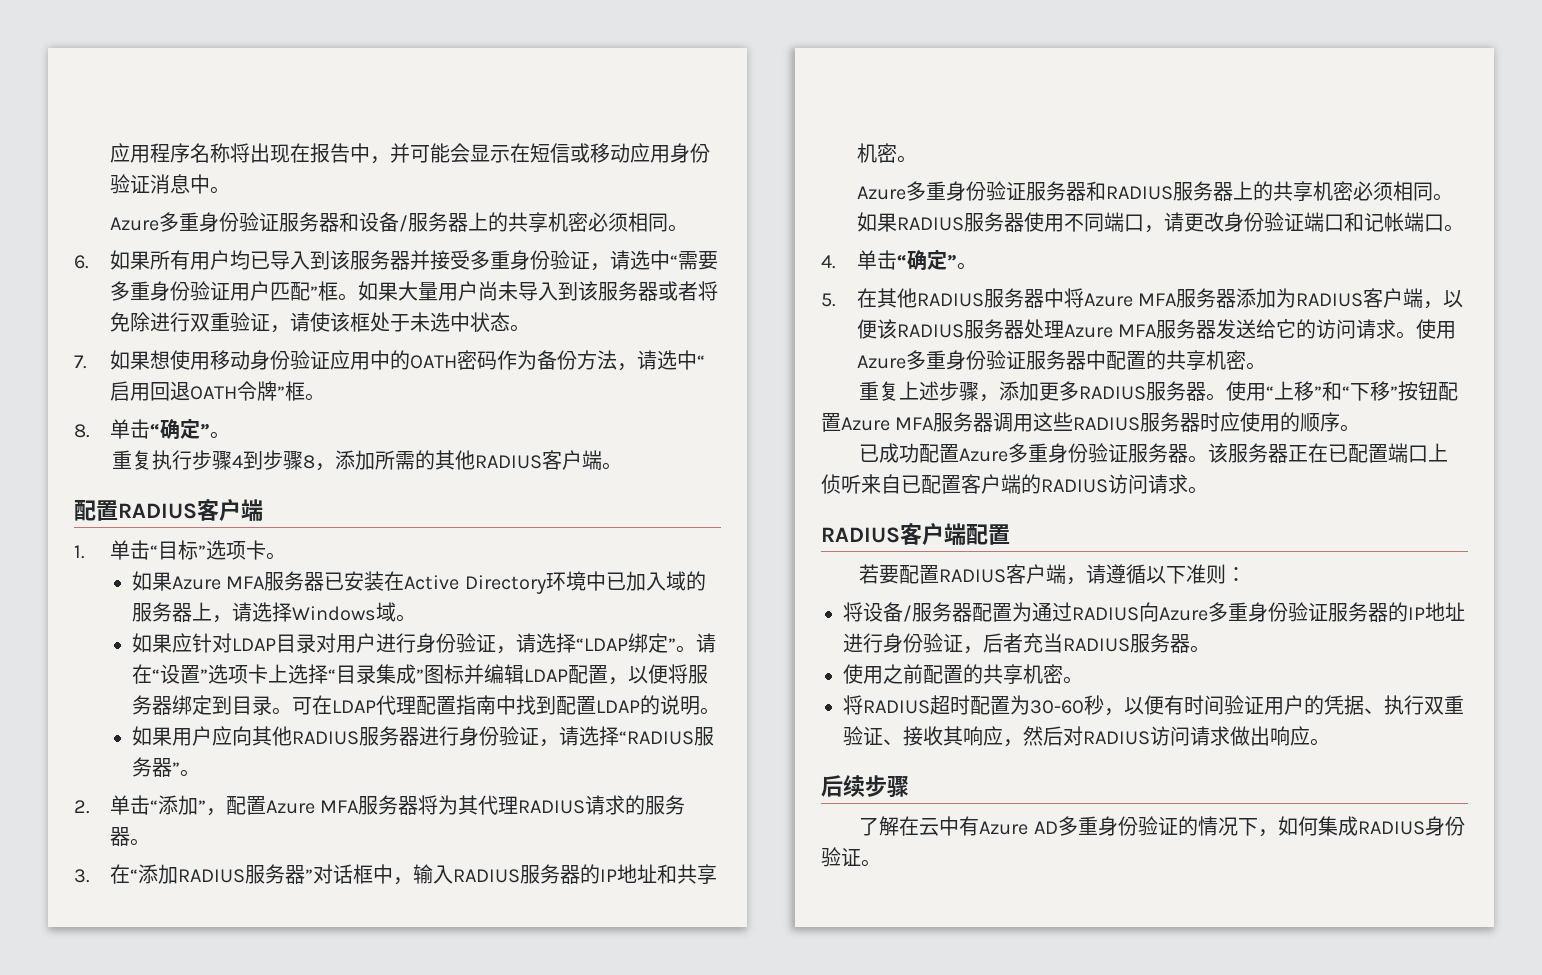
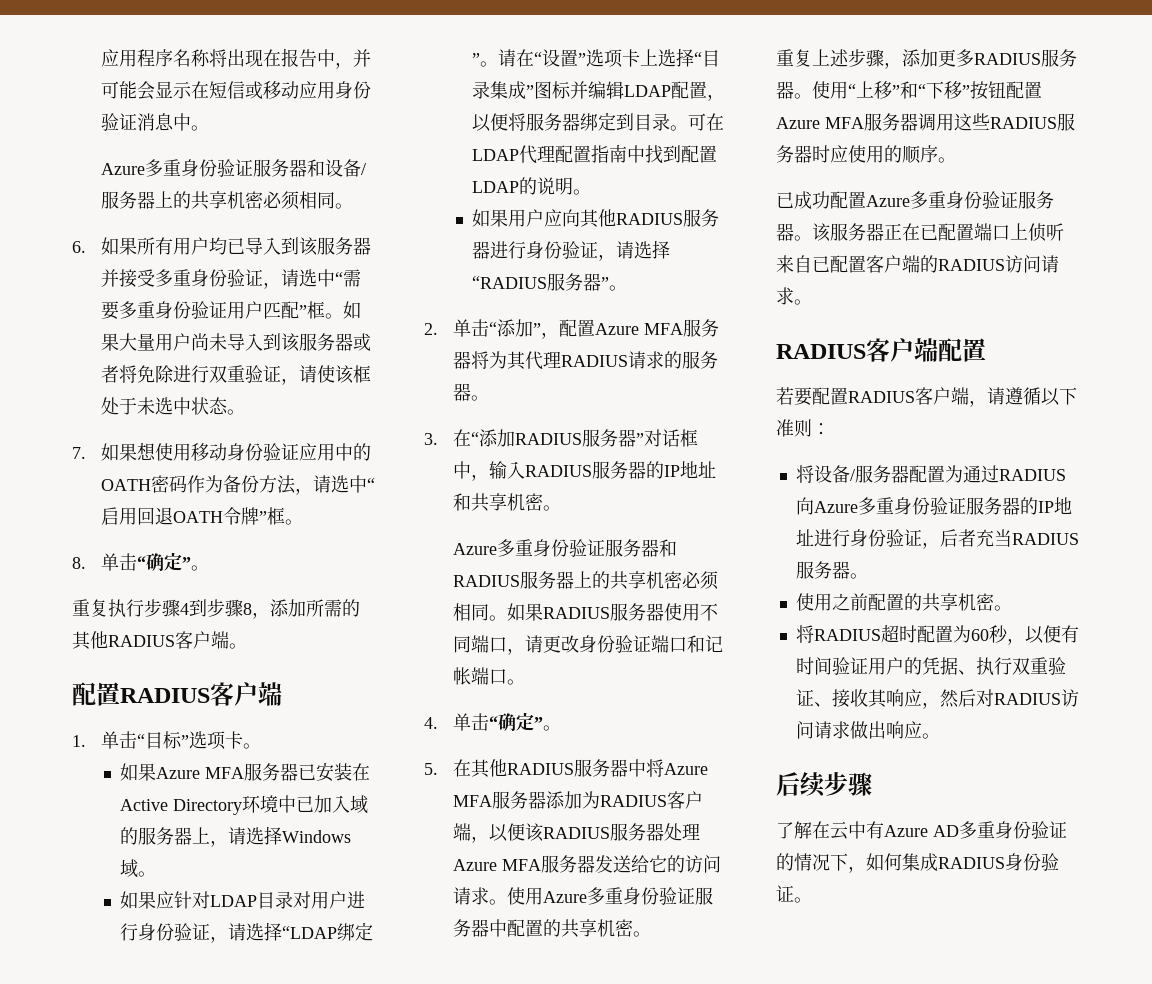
[1030,700,1084,714] 30-60 -> [970,629,989,641] 60

